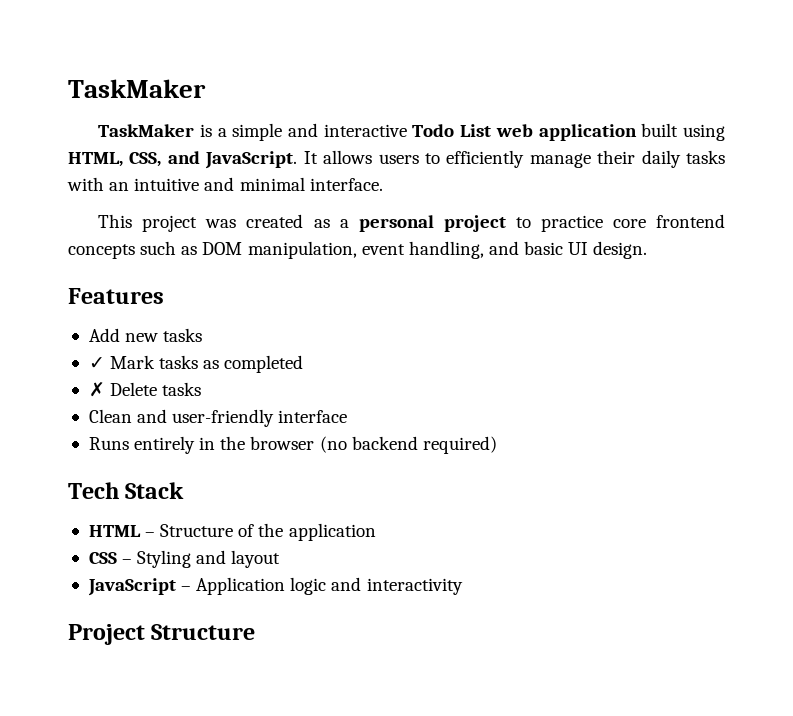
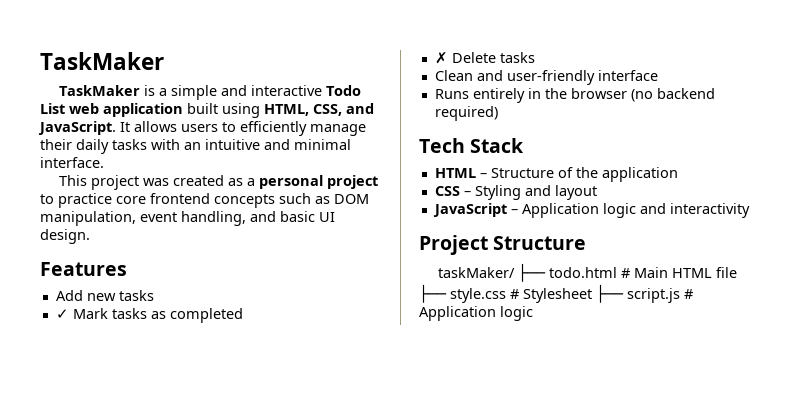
(256, 632) none -> [437,263,737,282] [419,284,693,303] [419,306,533,321] // taskMaker/ ├── todo.html # Main HTML file ├── style.css # Stylesheet ├── script.js # Application logic

